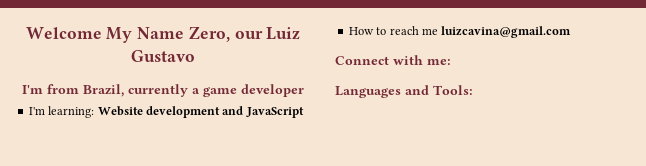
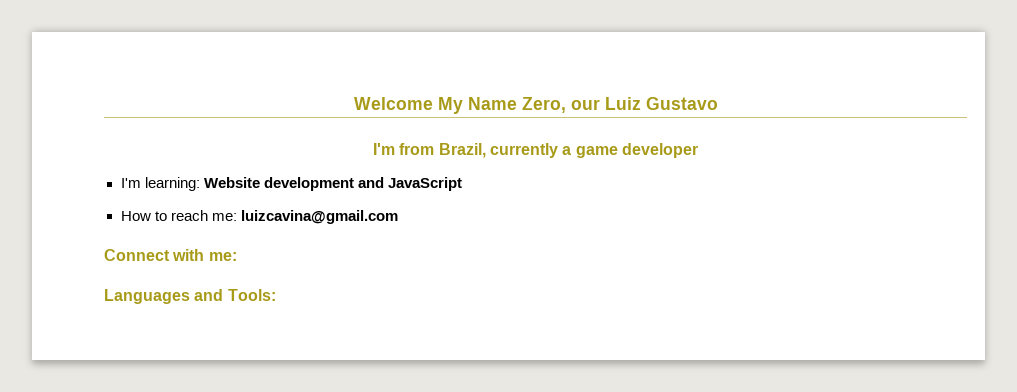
[421,28,438,35] me -> [211,213,237,221] me:

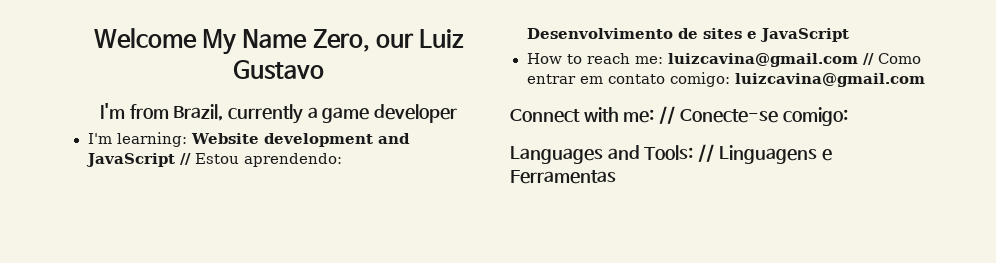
(462, 184) none -> [179,153,342,167] [526,28,849,42] // Estou aprendendo: Desenvolvimento de sites e JavaScript
(398, 217) none -> [862,53,921,65] [526,72,925,87] // Como entrar em contato comigo: luizcavina@gmail.com
(237, 256) none -> [659,106,848,126] // Conecte-se comigo:
(276, 295) none -> [698,144,832,164] [510,170,616,184] // Linguagens e Ferramentas

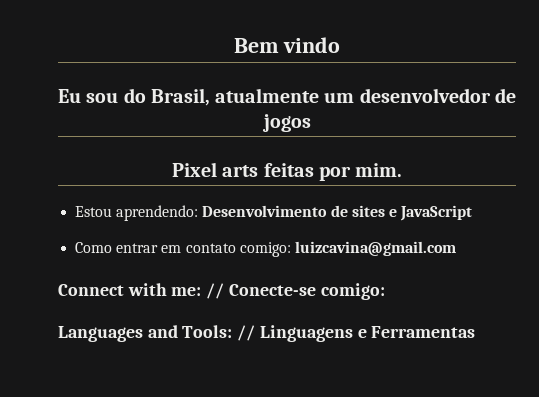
[93,28,465,55] [233,60,324,80] [99,103,458,124] [87,132,411,147] [85,153,191,167] Welcome My Name Zero, our Luiz Gustavo // I'm from Brazil, currently a game developer // I'm learning: Website development and JavaScript // -> [233,37,341,53] [58,88,516,106] [261,114,311,132] [171,162,403,181] Bem vindo // Eu sou do Brasil, atualmente um desenvolvedor de jogos // Pixel arts feitas por mim. //
[526,53,874,67] How to reach me: luizcavina@gmail.com // -> (473, 213) none

